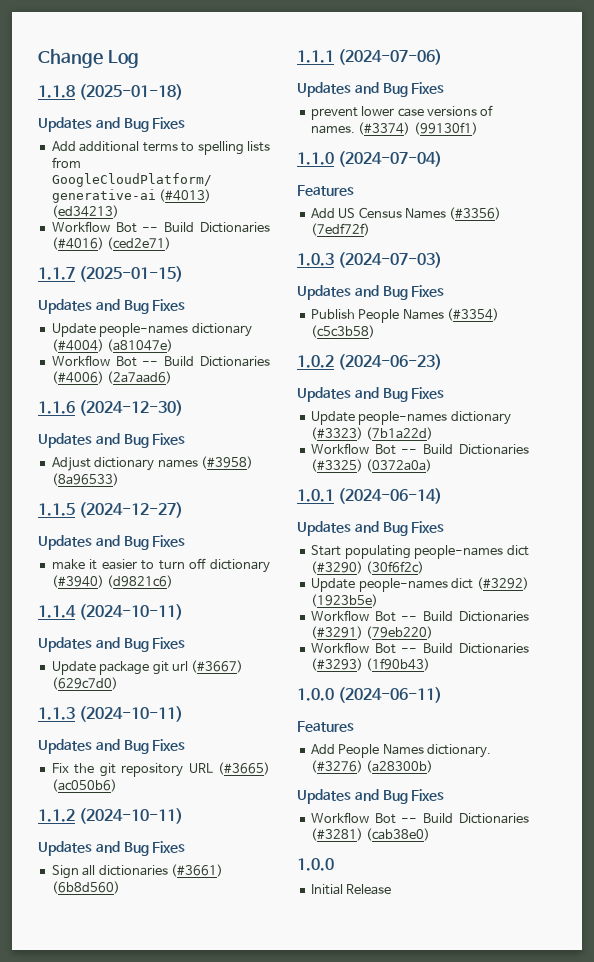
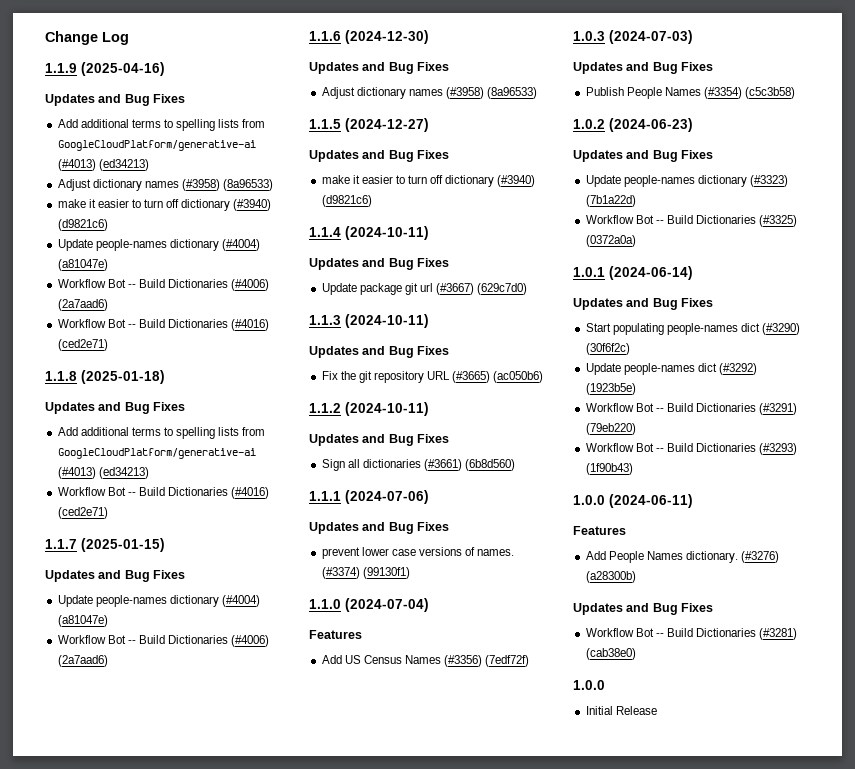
(139, 59) none -> [45,62,165,76] [45,94,186,106] [57,119,266,131] [57,140,256,151] [57,159,149,171] [57,179,274,191] [57,199,272,211] [57,219,108,231] [57,239,260,251] [57,259,108,271] [57,279,270,291] [57,299,108,311] [57,319,270,331] [57,339,108,351] // 1.1.9 (2025-04-16) // Updates and Bug Fixes // Add additional terms to spelling lists from GoogleCloudPlatform/generative-ai (#4013) (ed34213) // Adjust dictionary names (#3958) (8a96533) // make it easier to turn off dictionary (#3940) (d9821c6) // Update people-names dictionary (#4004) (a81047e) // Workflow Bot -- Build Dictionaries (#4006) (2a7aad6) // Workflow Bot -- Build Dictionaries (#4016) (ced2e71)

